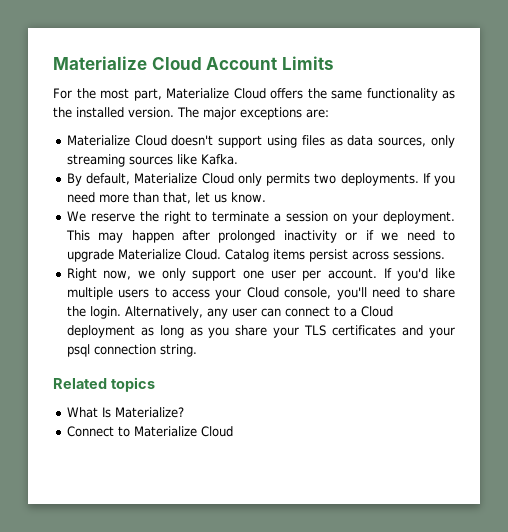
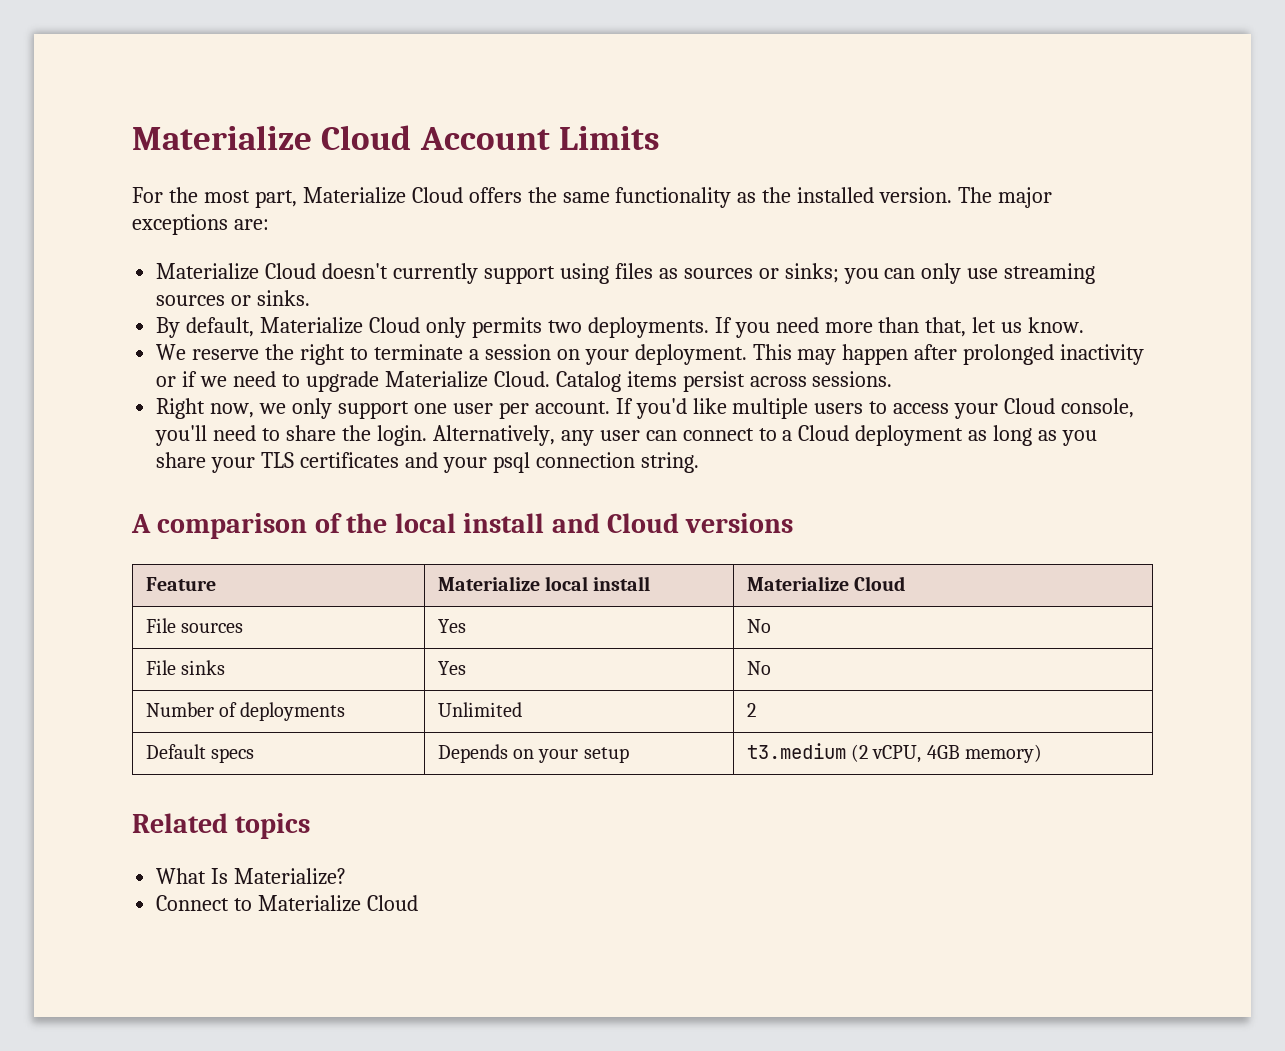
(214, 140) none -> [393,263,479,284] currently
[347,135,455,148] [66,154,238,167] data sources, only streaming sources like Kafka. -> [683,263,1096,284] [156,290,311,306] sources or sinks; you can only use streaming sources or sinks.
(197, 350) none -> [131,513,794,539] [145,577,216,591] [437,576,651,591] [746,576,906,591] [145,618,244,633] [437,619,466,633] [746,619,771,633] [145,660,226,675] [437,661,466,675] [746,661,771,675] [145,702,346,721] [437,702,522,717] [746,703,756,717] [145,744,255,763] [437,744,629,763] [746,743,1043,763] // A comparison of the local install and Cloud versions // Feature | Materialize local install | Materialize Cloud // File sources | Yes | No // File sinks | Yes | No // Number of deployments | Unlimited | 2 // Default specs | Depends on your setup | t3.medium (2 vCPU, 4GB memory)

